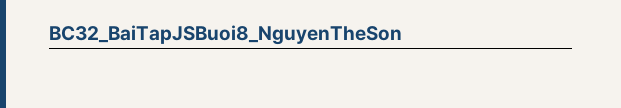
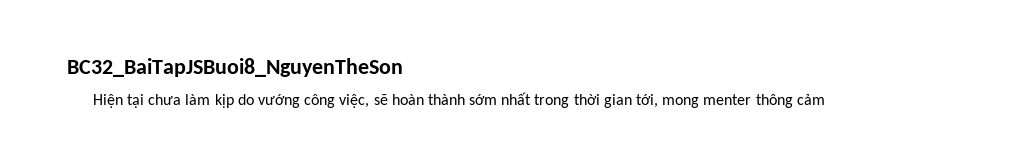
(402, 35) none -> [92,92,825,108] // Hiện tại chưa làm kịp do vướng công việc, sẽ hoàn thành sớm nhất trong thời gian tới, mong menter thông cảm

